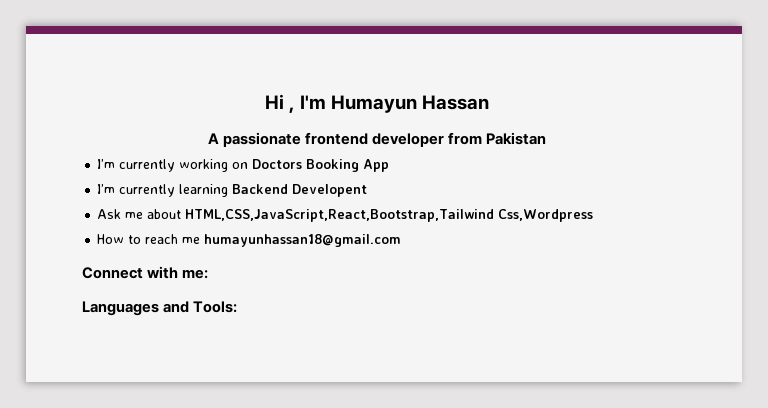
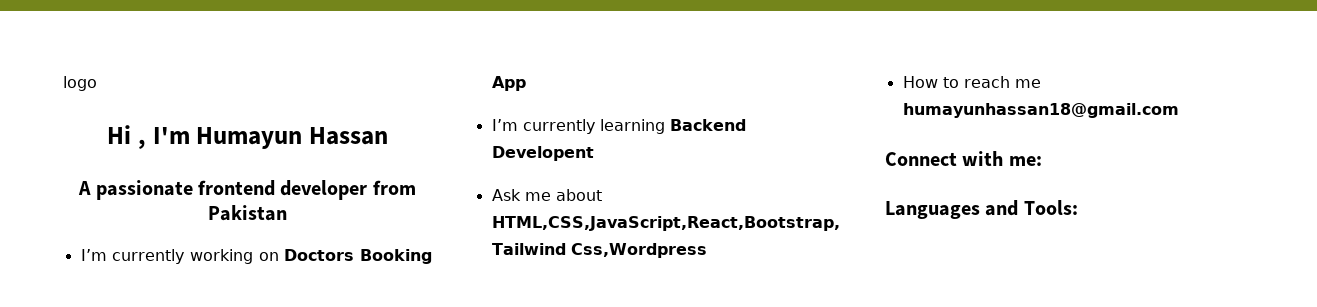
(265, 101) none -> [63,76,97,91] logo //

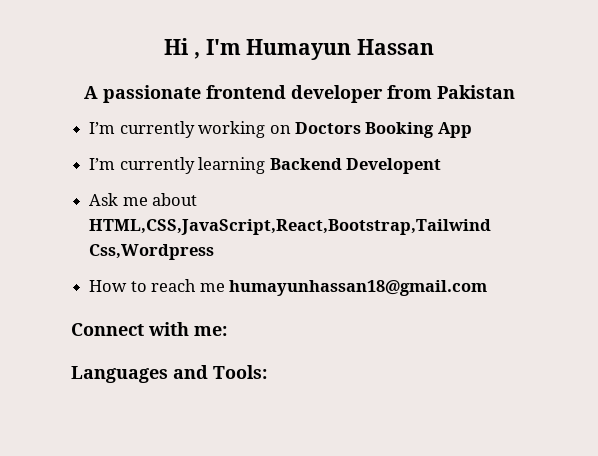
[63,76,97,91] logo // -> (164, 46) none

